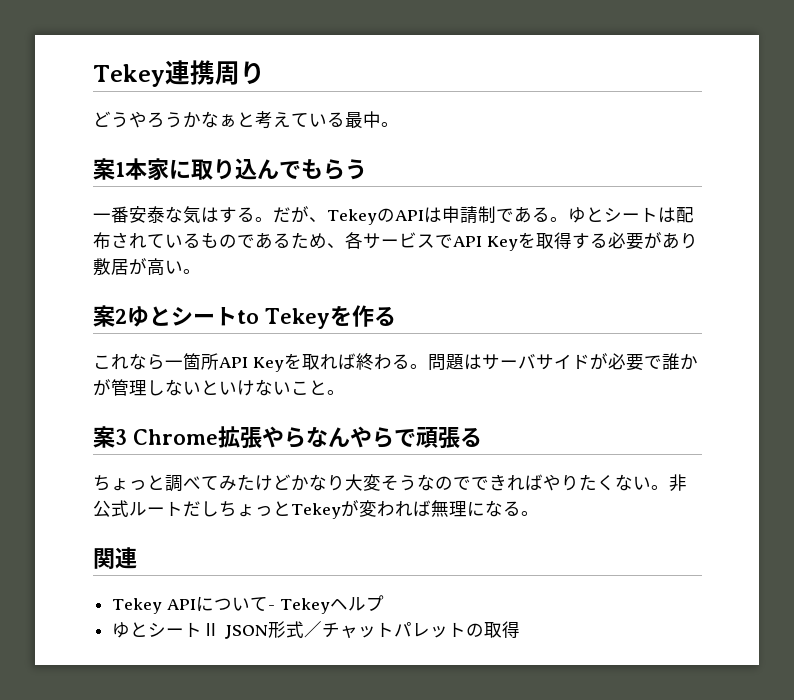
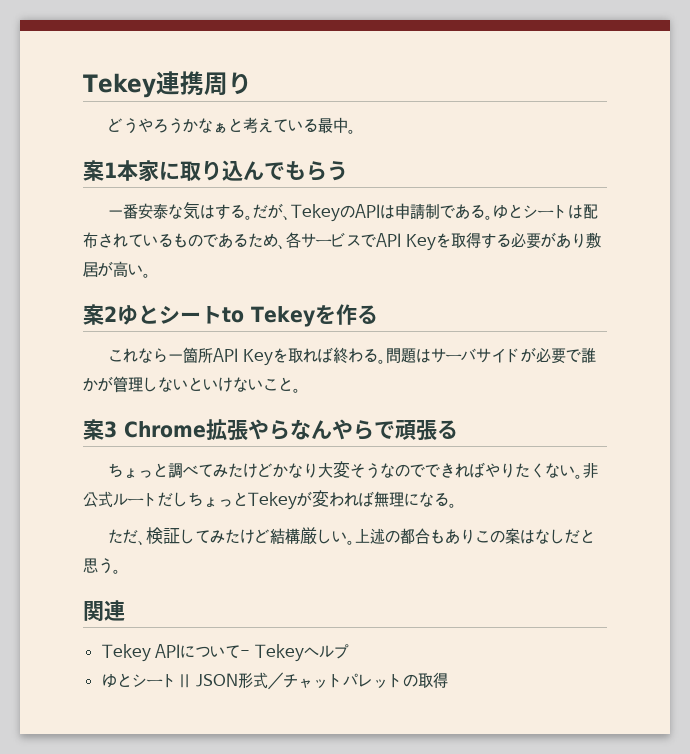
(539, 513) none -> [107,527,595,546] [83,558,121,574] // ただ、検証してみたけど結構厳しい。上述の都合もありこの案はなしだと思う。

